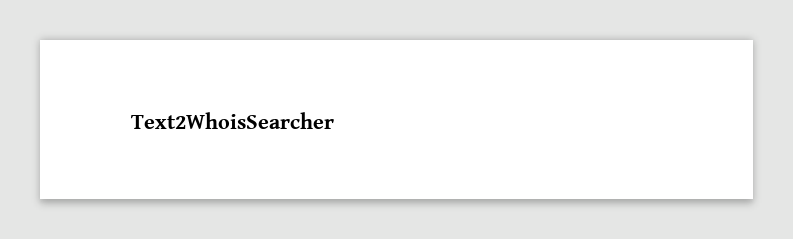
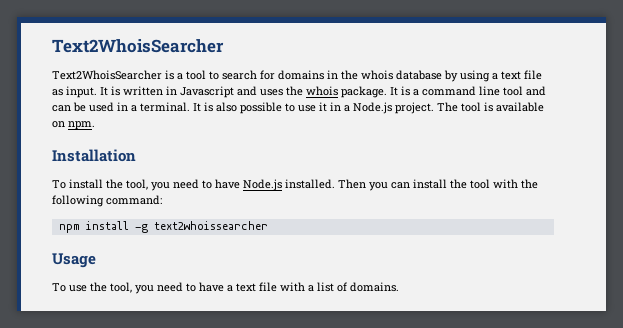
[131,112,334,129] Text2WhoisSearcher -> [52,39,224,53] [52,70,542,82] [52,86,546,98] [52,102,544,114] [52,121,95,130] [52,149,136,162] [52,179,538,191] [52,195,162,207] [58,221,268,233] [52,253,96,268] [52,282,399,294] Text2WhoisSearcher // Text2WhoisSearcher is a tool to search for domains in the whois database by using a text file as input. It is written in Javascript and uses the whois package. It is a command line tool and can be used in a terminal. It is also possible to use it in a Node.js project. The tool is available on npm. // Installation // To install the tool, you need to have Node.js installed. Then you can install the tool with the following command: // npm install -g text2whoissearcher // Usage // To use the tool, you need to have a text file with a list of domains.

